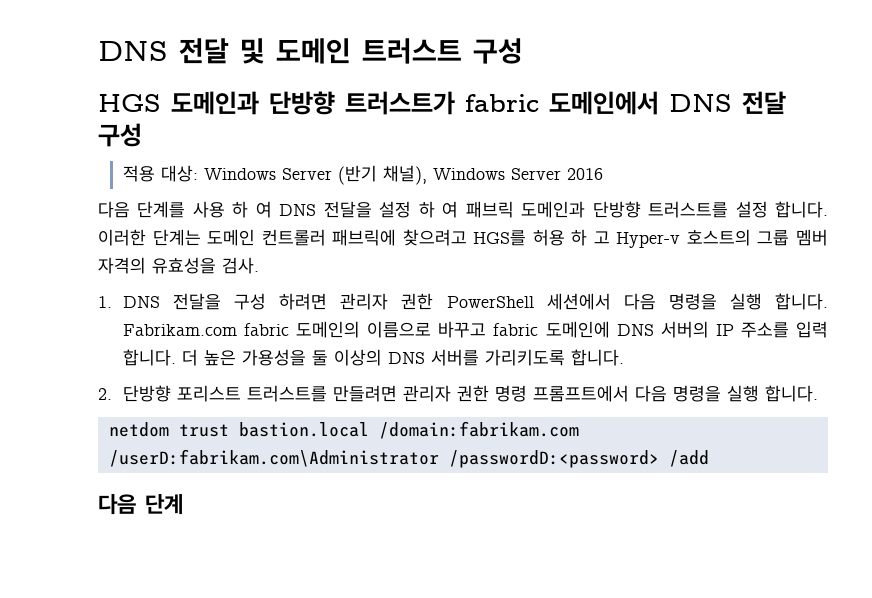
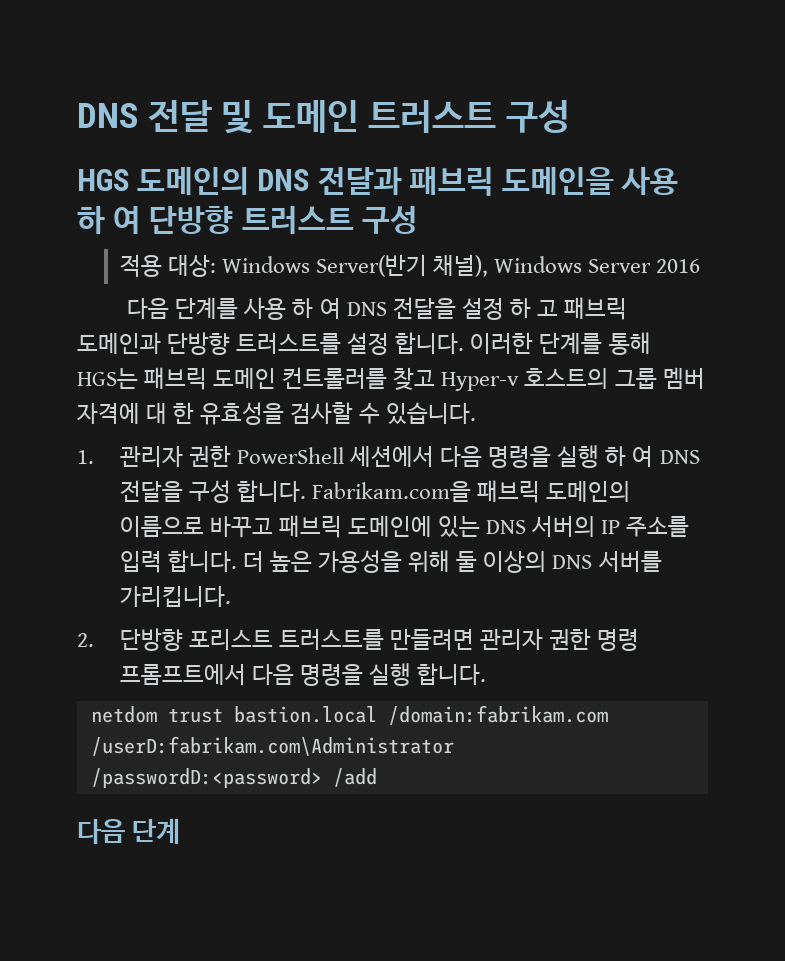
[171,91,786,115] 도메인과 단방향 트러스트가 fabric 도메인에서 DNS 전달 -> [137,167,679,196] [77,206,354,234] 도메인의 DNS 전달과 패브릭 도메인을 사용 하 여 단방향 트러스트
[282,165,378,185] Server (반기 -> [316,255,428,277] Server(반기
[442,201,459,218] 여 -> [536,300,558,316] 고
[152,229,829,248] [98,257,259,274] [98,293,328,310] 단계는 도메인 컨트롤러 패브릭에 찾으려고 HGS를 허용 하 고 Hyper-v 호스트의 그룹 멤버 자격의 유효성을 검사. // 1. DNS 전달을 구성 하려면 -> [539,332,651,355] [77,367,705,391] [77,402,477,425] [77,450,94,464] 단계를 통해 HGS는 패브릭 도메인 컨트롤러를 찾고 Hyper-v 호스트의 그룹 멤버 자격에 대 한 유효성을 검사할 수 있습니다. // 1.
[775,293,829,310] [123,321,610,338] 합니다. Fabrikam.com fabric 도메인의 이름으로 바꾸고 fabric 도메인에 -> [605,446,700,467] [119,480,631,503] [119,515,481,538] 하 여 DNS 전달을 구성 합니다. Fabrikam.com을 패브릭 도메인의 이름으로 바꾸고 패브릭 도메인에 있는
(307, 357) none -> [408,550,451,572] 위해
[485,349,625,366] 가리키도록 합니다. -> [119,586,231,607] 가리킵니다.

